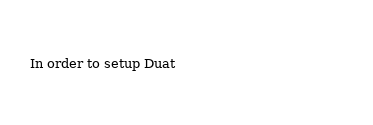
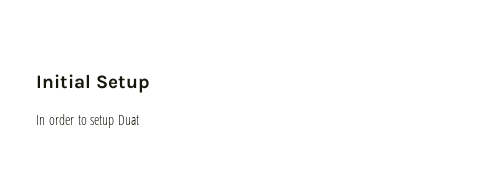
(30, 63) none -> [36,74,151,93] Initial Setup //

